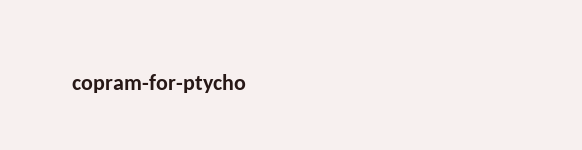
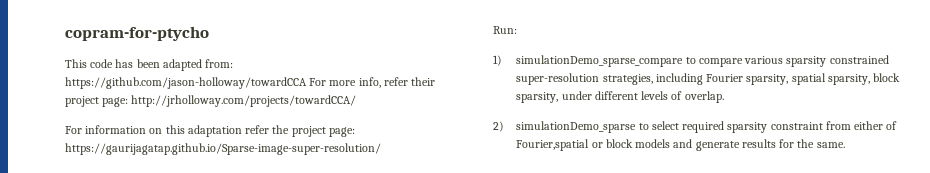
(246, 83) none -> [65,59,234,71] [65,77,436,89] [65,95,357,107] [65,125,355,137] [65,143,381,155] [493,26,517,34] [493,55,889,67] [516,73,901,85] [516,91,724,103] [493,121,898,133] [516,139,845,151] // This code has been adapted from: https://github.com/jason-holloway/towardCCA For more info, refer their project page: http://jrholloway.com/projects/towardCCA/ // For information on this adaptation refer the project page: https://gaurijagatap.github.io/Sparse-image-super-resolution/ // Run: // 1) simulationDemo_sparse_compare to compare various sparsity constrained super-resolution strategies, including Fourier sparsity, spatial sparsity, block sparsity, under different levels of overlap. // 2) simulationDemo_sparse to select required sparsity constraint from either of Fourier,spatial or block models and generate results for the same.

